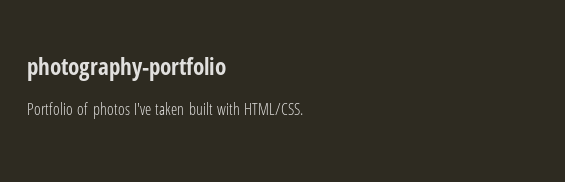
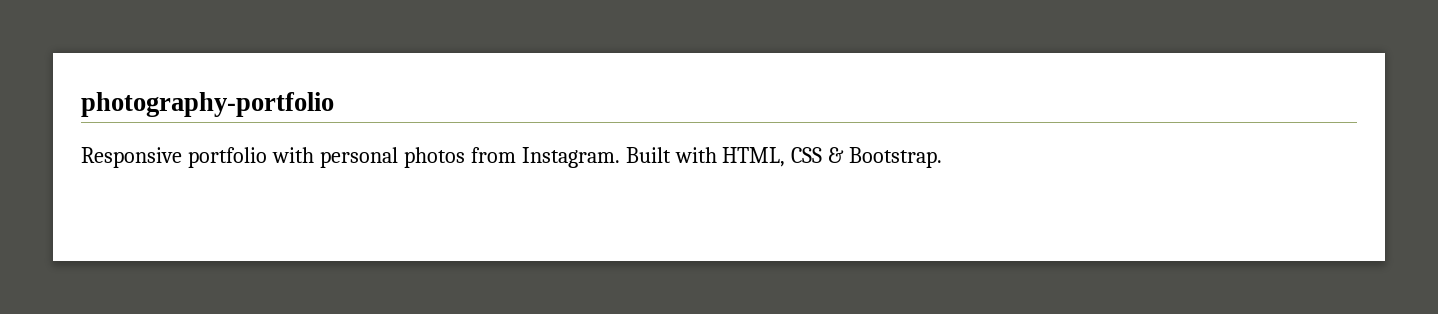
[27,102,304,119] Portfolio of photos I've taken built with HTML/CSS. -> [81,147,943,168] Responsive portfolio with personal photos from Instagram. Built with HTML, CSS & Bootstrap.

